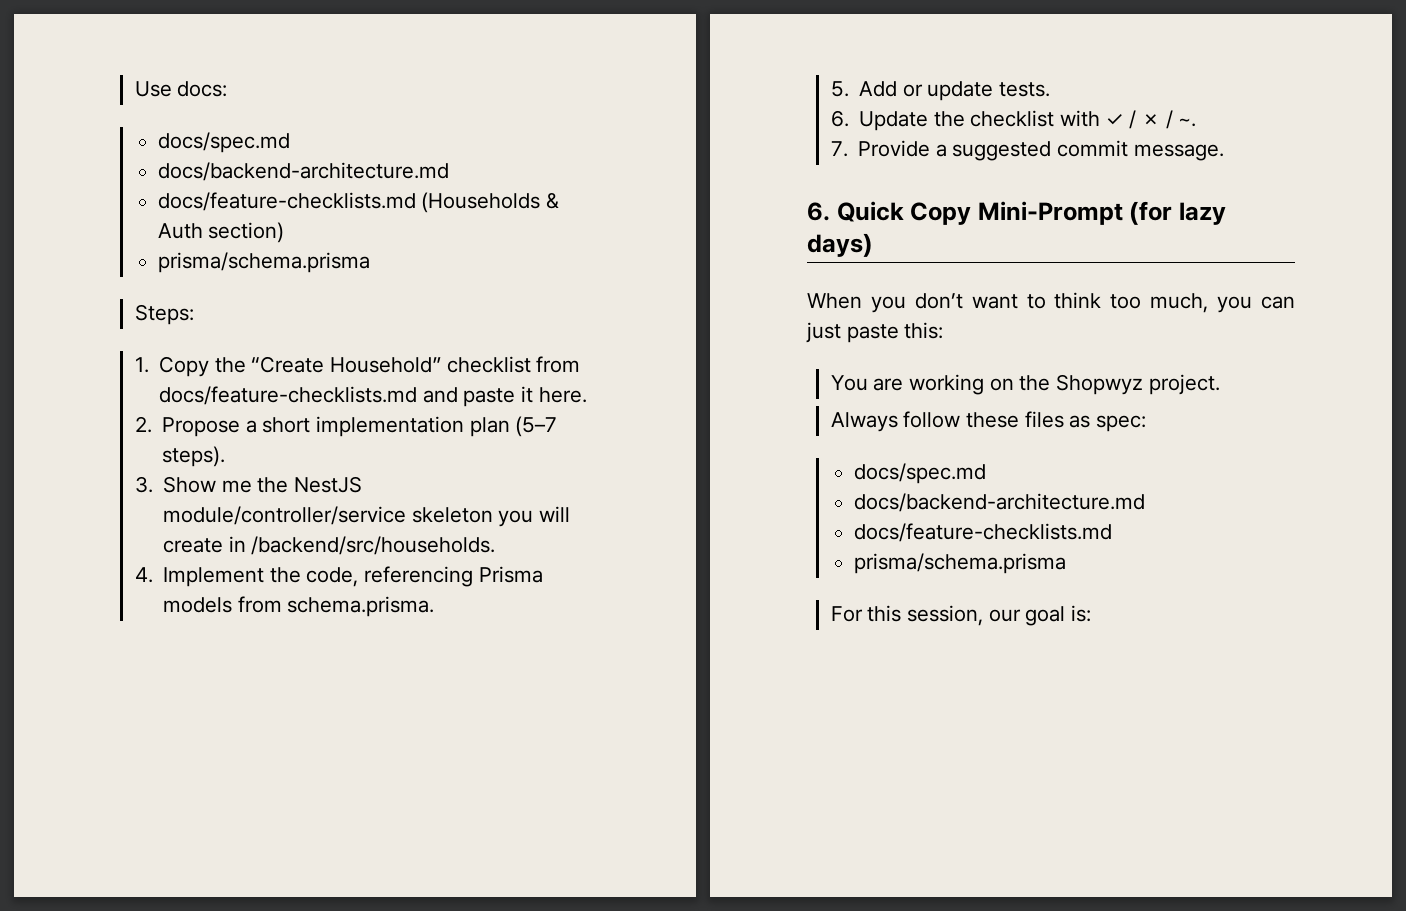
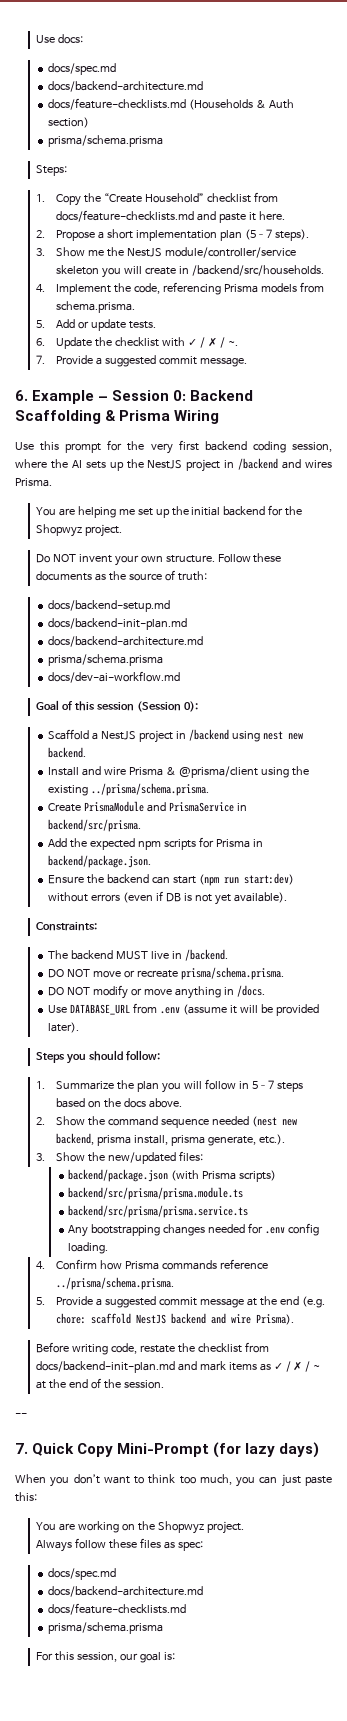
(830, 211) none -> [32,390,254,404] [15,410,220,424] [15,440,332,454] [15,458,332,472] [15,478,52,487] [35,505,303,518] [35,524,122,537] [35,553,282,566] [35,570,207,581] [47,600,170,612] [47,618,187,630] [47,636,203,647] [47,654,163,666] [47,671,180,683] [35,700,198,712] [47,729,303,743] [47,747,86,758] [47,766,309,778] [47,783,209,796] [47,801,247,812] [47,819,141,832] [47,837,263,850] [47,855,151,868] [47,873,294,886] [47,891,287,905] [35,922,97,931] [47,949,228,961] [47,967,284,980] [47,985,265,999] [47,1003,319,1016] [47,1022,79,1033] [35,1050,160,1064] [35,1079,304,1093] [56,1098,183,1108] [35,1116,298,1128] [56,1133,286,1146] [35,1151,204,1164] [68,1169,277,1182] [68,1187,244,1200] [68,1205,249,1218] [68,1223,320,1237] [68,1242,109,1254] [35,1259,269,1270] [56,1277,175,1290] [35,1296,326,1308] [56,1313,295,1325] [35,1342,269,1355] [35,1361,321,1373] [35,1378,164,1389] [15,1413,27,1417] [15,1443,28,1454] Example – Session 0: Backend Scaffolding & Prisma Wiring // Use this prompt for the very first backend coding session, where the AI sets up the NestJS project in /backend and wires Prisma. // You are helping me set up the initial backend for the Shopwyz project. // Do NOT invent your own structure. Follow these documents as the source of truth: // docs/backend-setup.md // docs/backend-init-plan.md // docs/backend-architecture.md // prisma/schema.prisma // docs/dev-ai-workflow.md // Goal of this session (Session 0): // Scaffold a NestJS project in /backend using nest new backend. // Install and wire Prisma & @prisma/client using the existing ../prisma/schema.prisma. // Create PrismaModule and PrismaService in backend/src/prisma. // Add the expected npm scripts for Prisma in backend/package.json. // Ensure the backend can start (npm run start:dev) without errors (even if DB is not yet available). // Constraints: // The backend MUST live in /backend. // DO NOT move or recreate prisma/schema.prisma. // DO NOT modify or move anything in /docs. // Use DATABASE_URL from .env (assume it will be provided later). // Steps you should follow: // 1. Summarize the plan you will follow in 5–7 steps based on the docs above. // 2. Show the command sequence needed (nest new backend, prisma install, prisma generate, etc.). // 3. Show the new/updated files: // backend/package.json (with Prisma scripts) // backend/src/prisma/prisma.module.ts // backend/src/prisma/prisma.service.ts // Any bootstrapping changes needed for .env config loading. // 4. Confirm how Prisma commands reference ../prisma/schema.prisma. // 5. Provide a suggested commit message at the end (e.g. chore: scaffold NestJS backend and wire Prisma). // Before writing code, restate the checklist from docs/backend-init-plan.md and mark items as ✓ / ✗ / ~ at the end of the session. // -- // 7.

